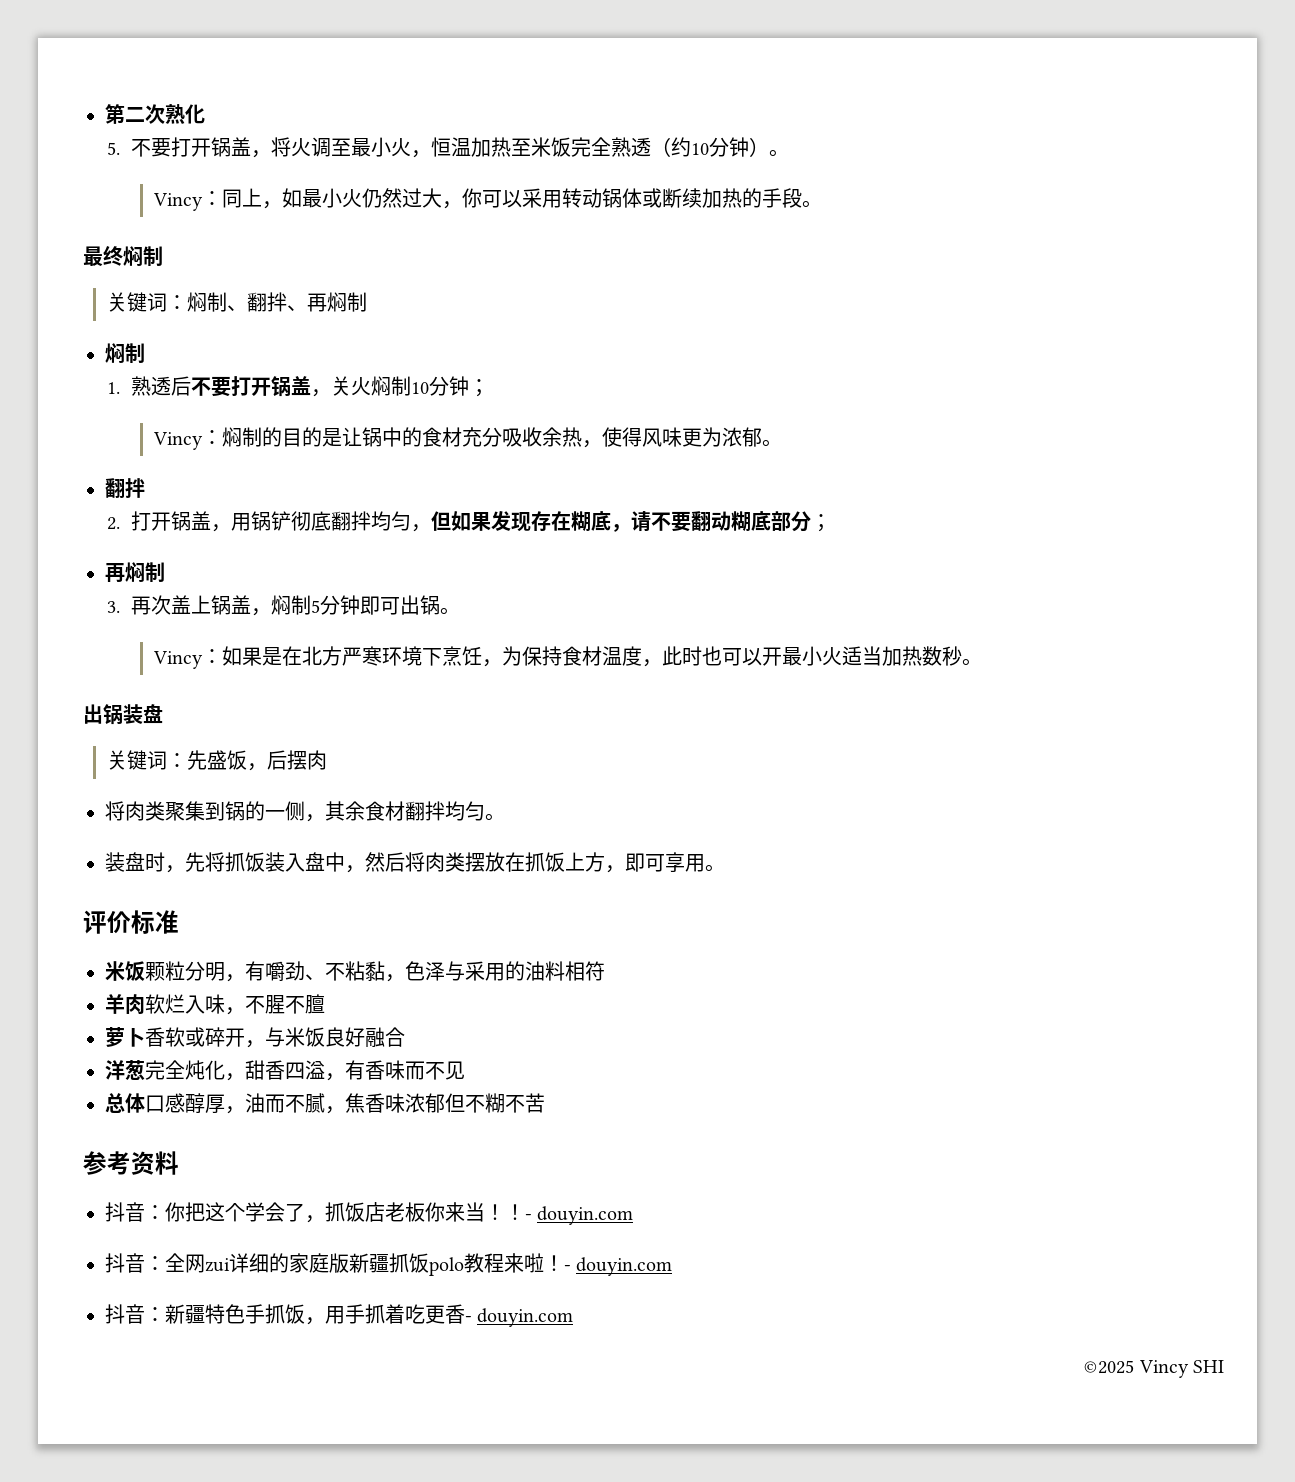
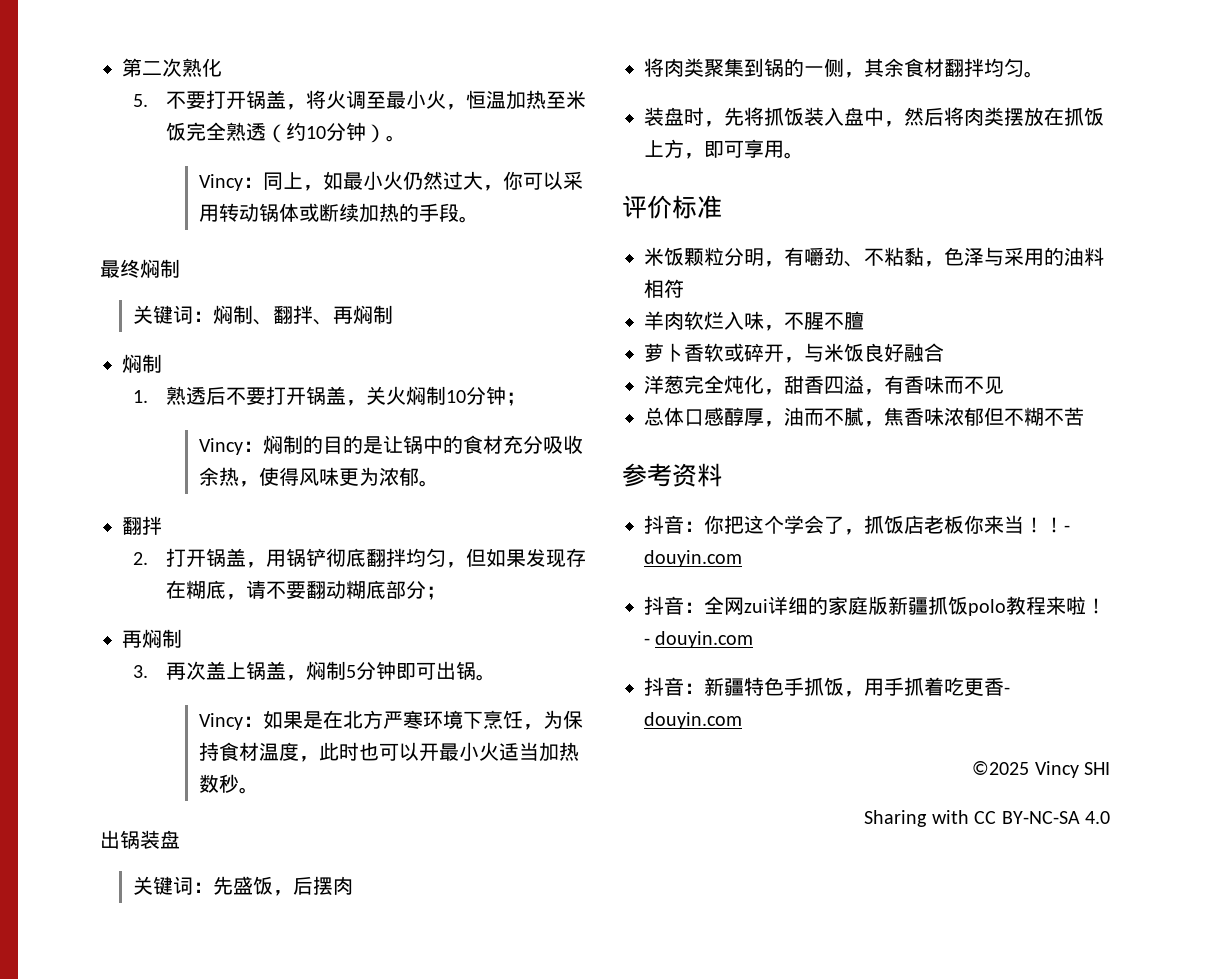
(1225, 1366) none -> [864,810,1110,827] // Sharing with CC BY-NC-SA 4.0

